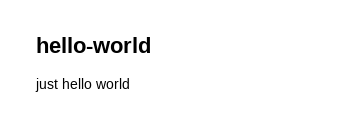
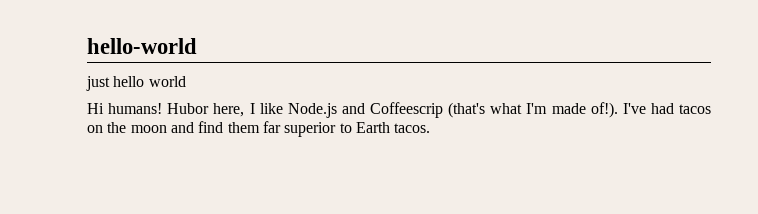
(130, 83) none -> [87,102,711,118] [87,121,431,137] // Hi humans! Hubor here, I like Node.js and Coffeescrip (that's what I'm made of!). I've had tacos on the moon and find them far superior to Earth tacos.

